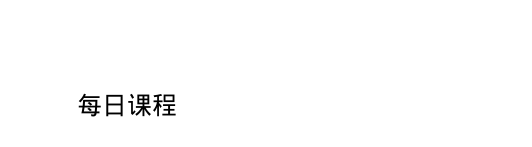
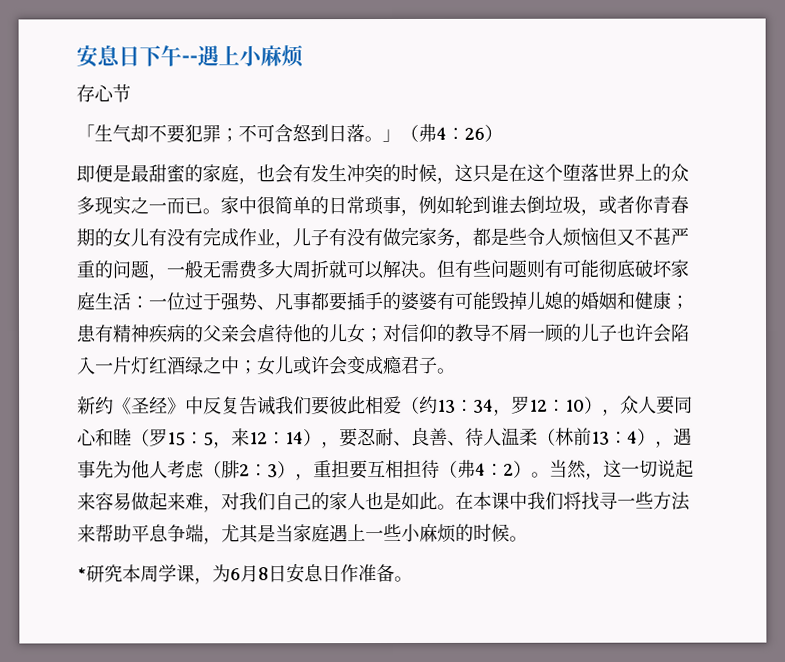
[77,93,177,117] 每日课程 -> [76,45,304,68] [76,84,131,103] [76,123,503,144] [76,163,689,185] [76,195,689,216] [76,226,689,249] [76,259,689,281] [76,291,689,312] [76,323,690,344] [77,355,456,376] [77,395,693,416] [77,427,692,449] [77,459,694,481] [77,491,691,513] [77,522,528,545] [77,563,413,585] 安息日下午--遇上小麻烦 // 存心节 // 「生气却不要犯罪；不可含怒到日落。」（弗4：26） // 即便是最甜蜜的家庭，也会有发生冲突的时候，这只是在这个堕落世界上的众多现实之一而已。家中很简单的日常琐事，例如轮到谁去倒垃圾，或者你青春期的女儿有没有完成作业，儿子有没有做完家务，都是些令人烦恼但又不甚严重的问题，一般无需费多大周折就可以解决。但有些问题则有可能彻底破坏家庭生活：一位过于强势、凡事都要插手的婆婆有可能毁掉儿媳的婚姻和健康；患有精神疾病的父亲会虐待他的儿女；对信仰的教导不屑一顾的儿子也许会陷入一片灯红酒绿之中；女儿或许会变成瘾君子。 // 新约《圣经》中反复告诫我们要彼此相爱（约13：34，罗12：10），众人要同心和睦（罗15：5，来12：14），要忍耐、良善、待人温柔（林前13：4），遇事先为他人考虑（腓2：3），重担要互相担待（弗4：2）。当然，这一切说起来容易做起来难，对我们自己的家人也是如此。在本课中我们将找寻一些方法来帮助平息争端，尤其是当家庭遇上一些小麻烦的时候。 // *研究本周学课，为6月8日安息日作准备。

